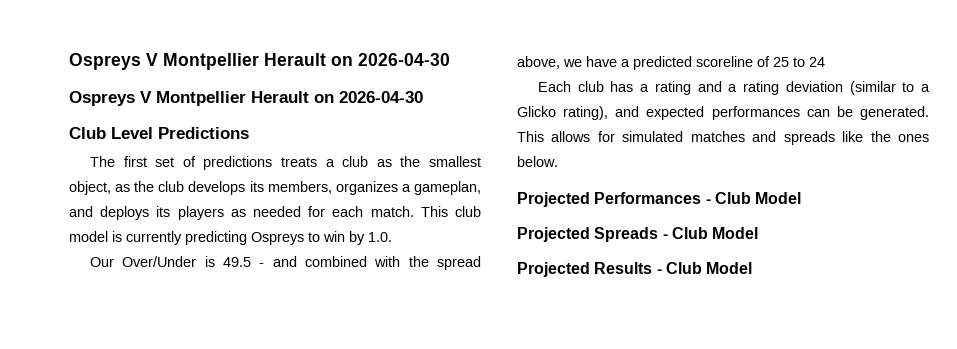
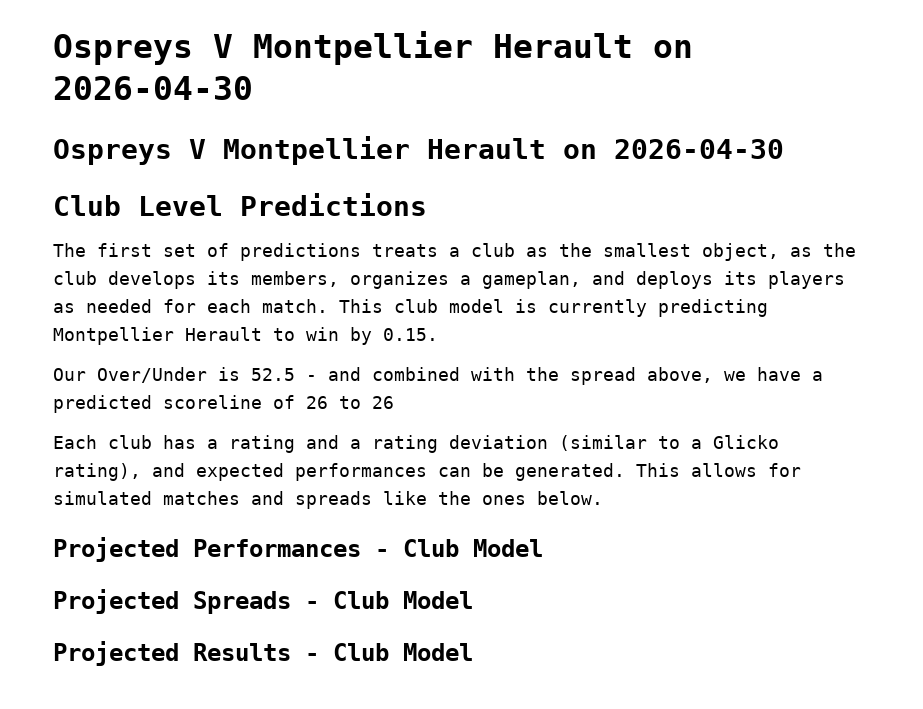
[251,232,304,245] Ospreys -> [53,327,262,345] Montpellier Herault
[368,232,392,242] 1.0. -> [383,328,438,341] 0.15.
[223,257,252,267] 49.5 -> [251,368,295,381] 52.5
[773,57,825,67] 25 to 24 -> [306,396,394,409] 26 to 26

